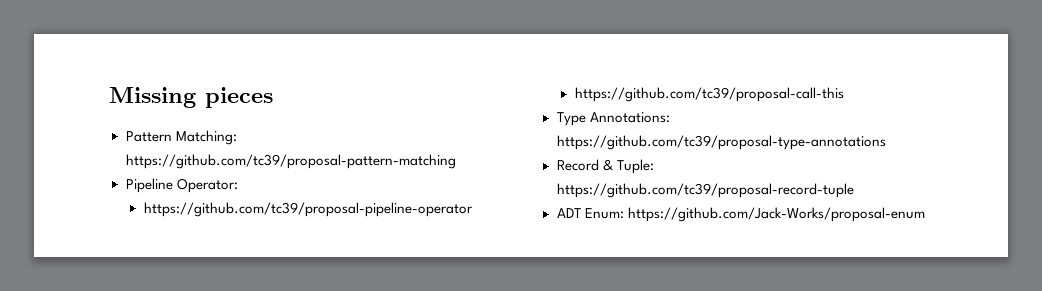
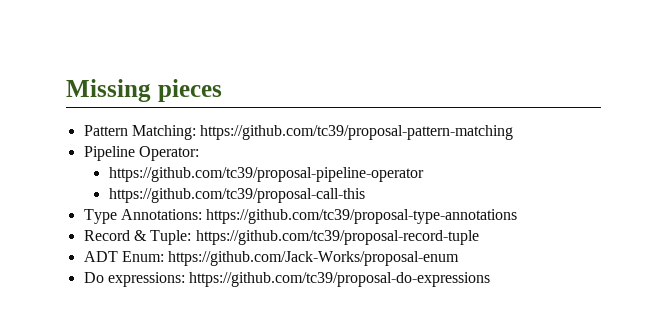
(925, 214) none -> [83,272,491,287] // Do expressions: https://github.com/tc39/proposal-do-expressions

